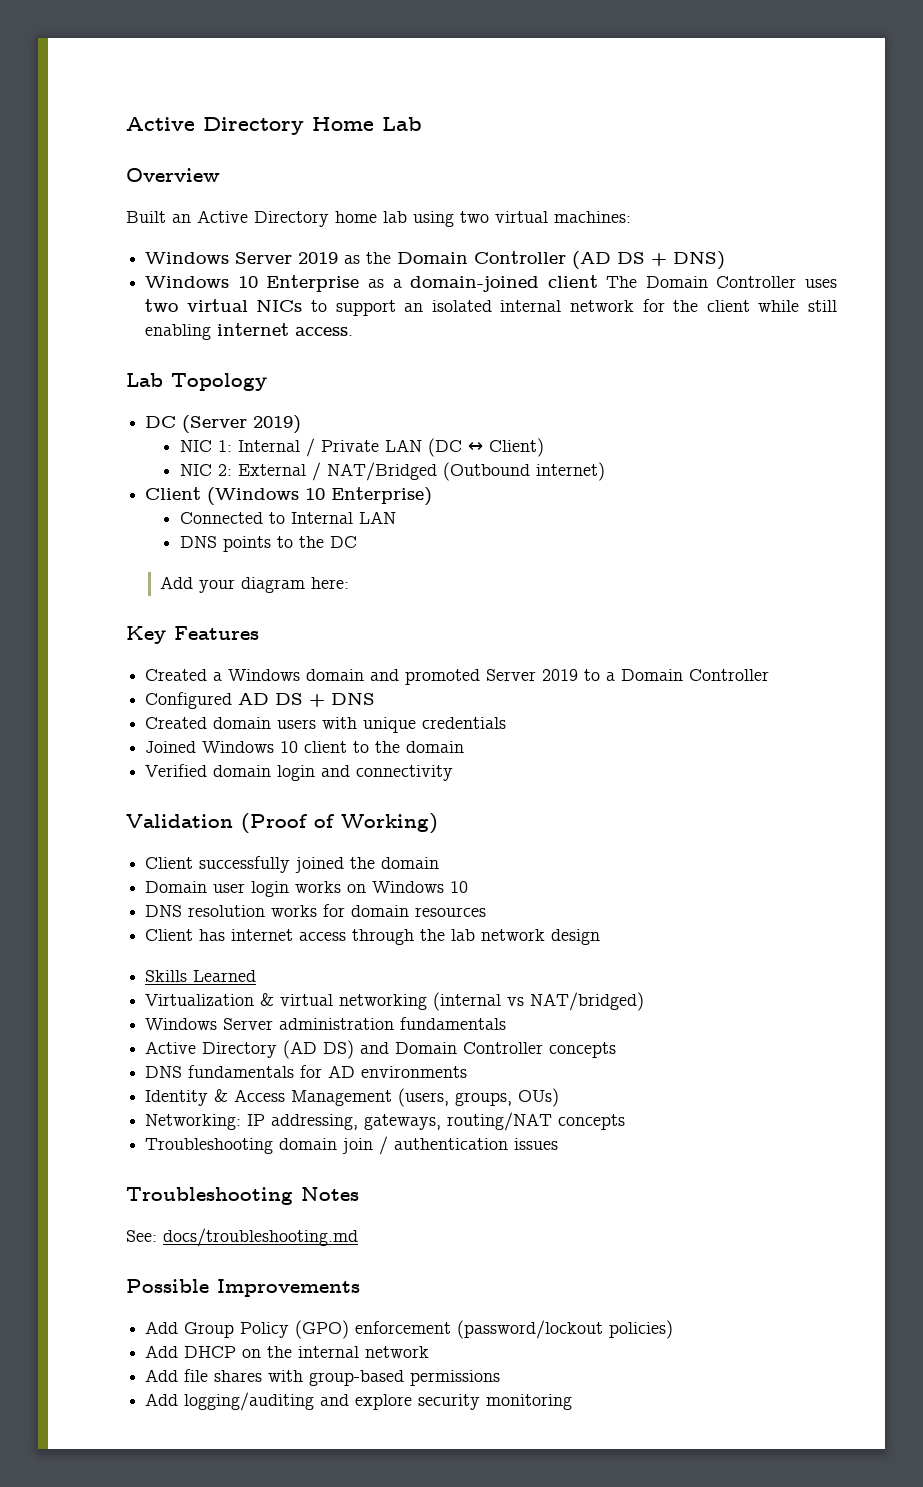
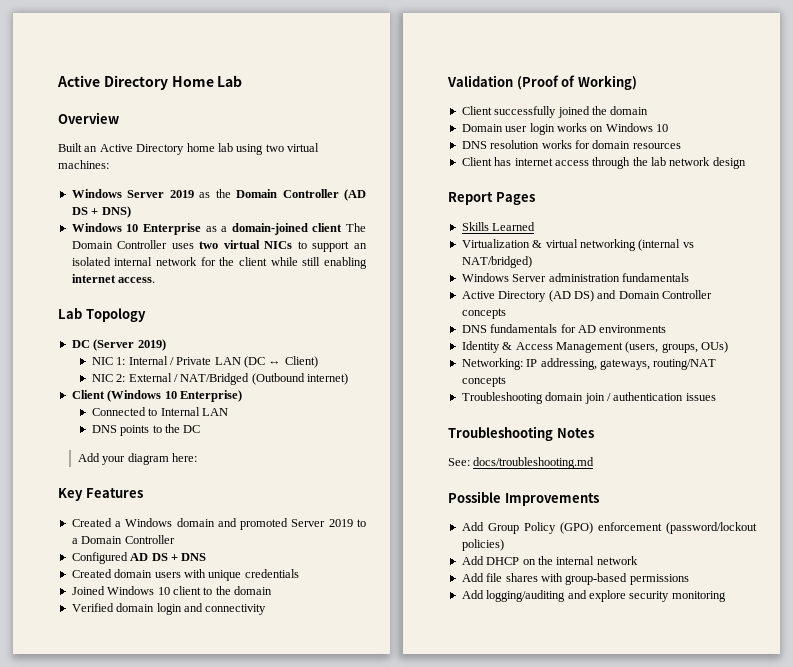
(601, 937) none -> [448,192,535,205] // Report Pages

